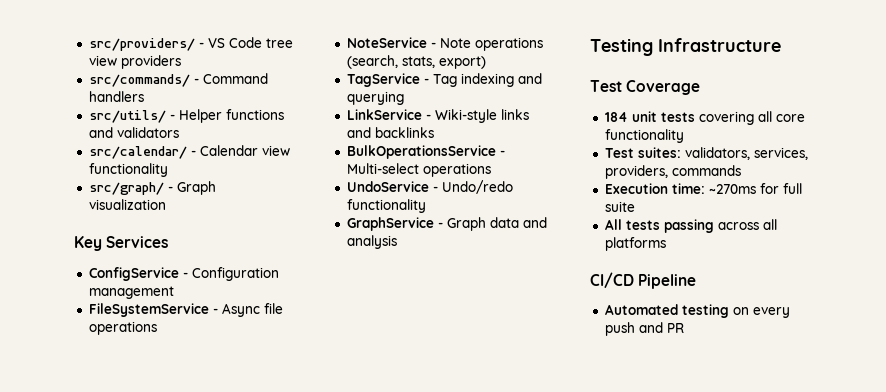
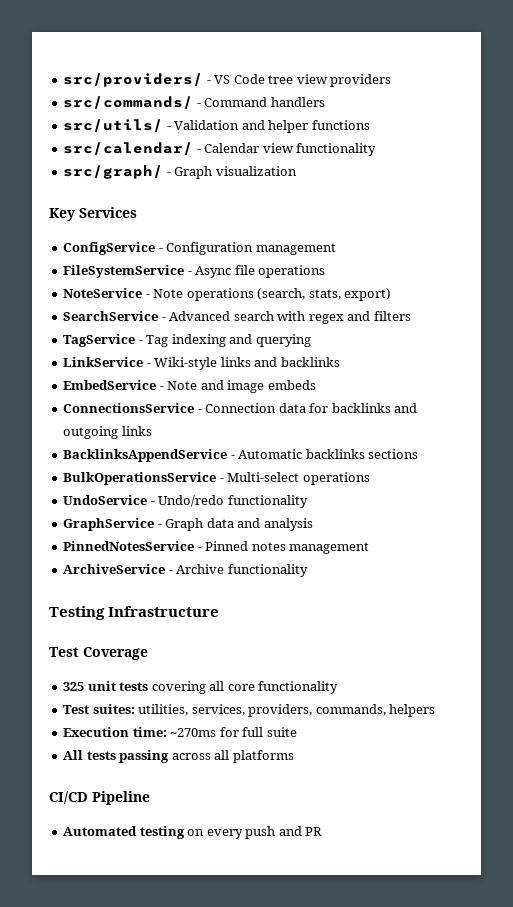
[178,109,222,123] Helper -> [174,120,309,133] Validation and helper
[88,127,179,138] and validators -> (370, 125) none
(486, 62) none -> [63,311,411,324] // SearchService - Advanced search with regex and filters
(434, 132) none -> [63,380,316,393] [63,403,418,413] [63,426,152,439] [63,449,419,462] // EmbedService - Note and image embeds // ConnectionsService - Connection data for backlinks and outgoing links // BacklinksAppendService - Automatic backlinks sections
(397, 242) none -> [63,541,370,554] [63,564,308,577] // PinnedNotesService - Pinned notes management // ArchiveService - Archive functionality
[604,112,628,122] 184 -> [63,682,85,691] 325
[684,147,750,160] validators, -> [138,704,189,716] utilities,
[671,165,741,176] commands -> [315,704,436,717] commands, helpers

